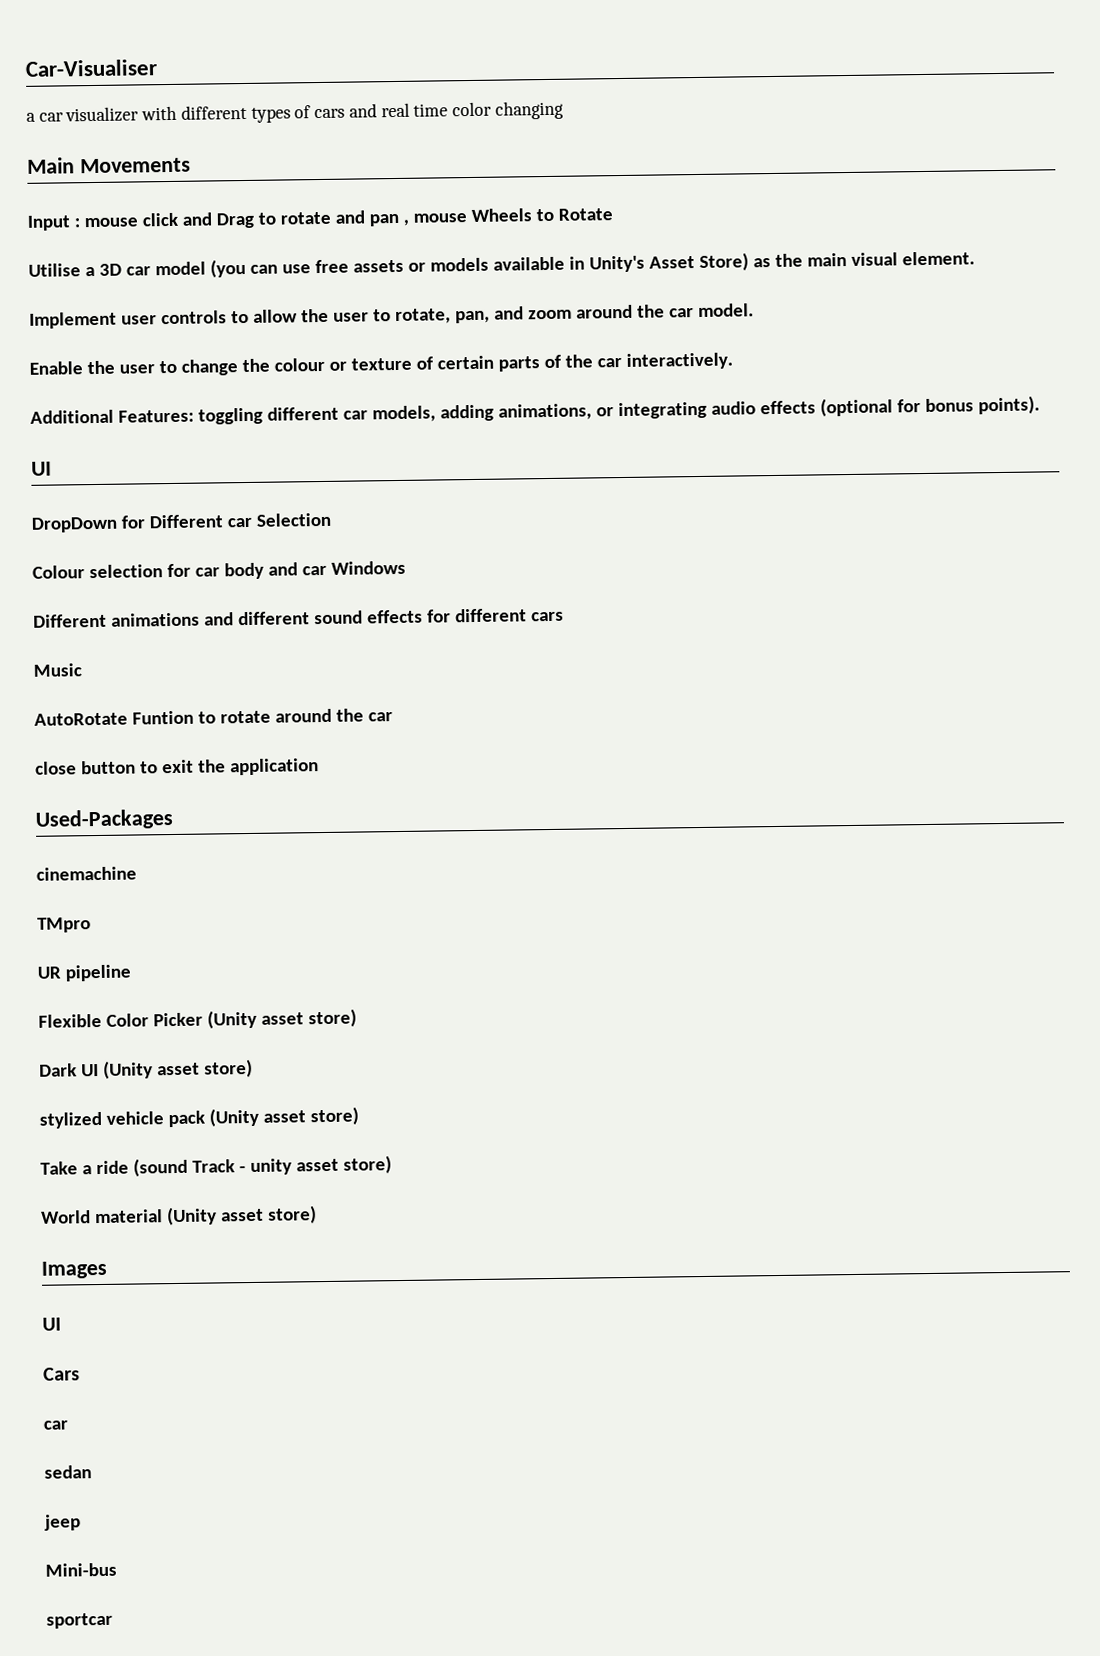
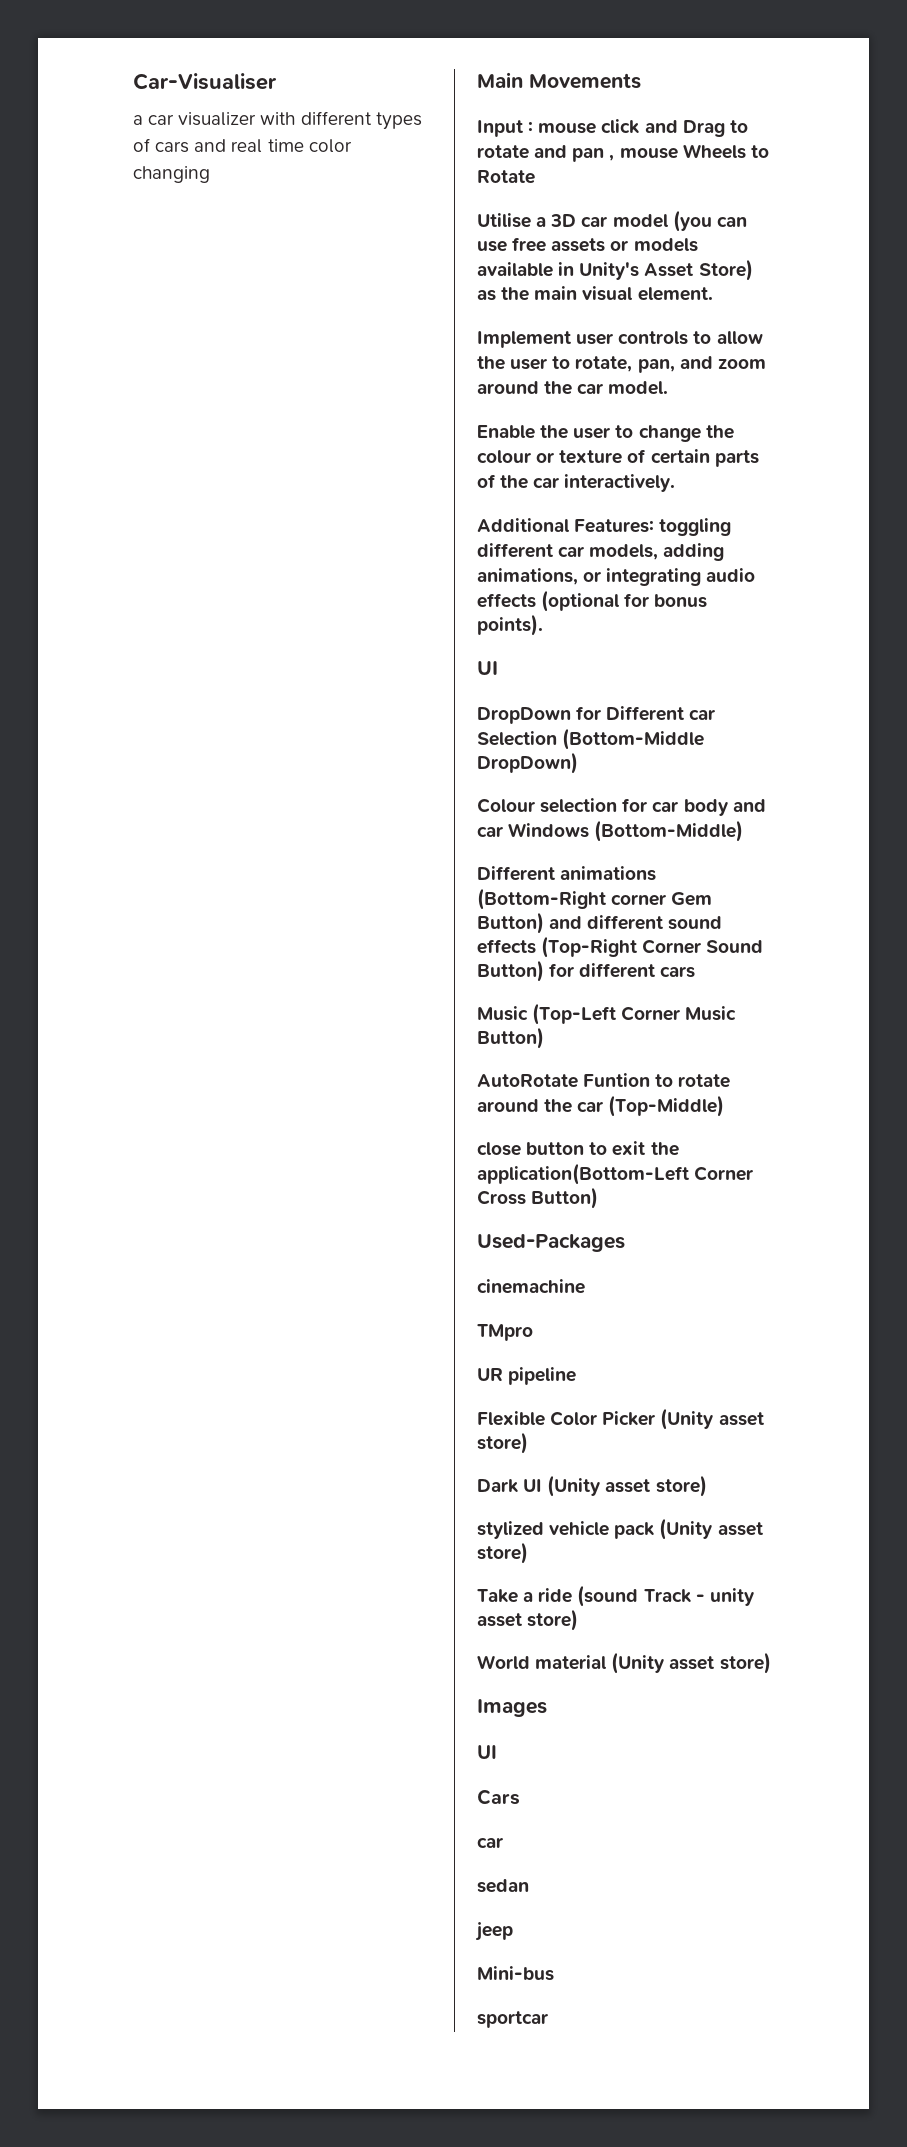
(331, 519) none -> [562,728,705,750] [477,752,578,774] (Bottom-Middle DropDown)
(406, 567) none -> [594,820,744,842] (Bottom-Middle)
[203,609,423,626] and different sound effects -> [477,888,713,910] [477,912,723,934] [477,936,764,958] [477,960,544,982] (Bottom-Right corner Gem Button) and different sound effects (Top-Right Corner Sound Button)
(82, 670) none -> [532,1003,737,1025] [477,1027,544,1049] (Top-Left Corner Music Button)
(393, 717) none -> [608,1095,725,1117] (Top-Middle)
[229,758,319,776] application -> [477,1163,754,1185] [477,1187,599,1209] application(Bottom-Left Corner Cross Button)

